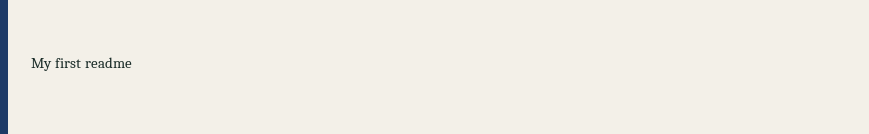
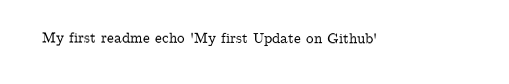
(132, 62) none -> [154,31,378,47] echo 'My first Update on Github'

